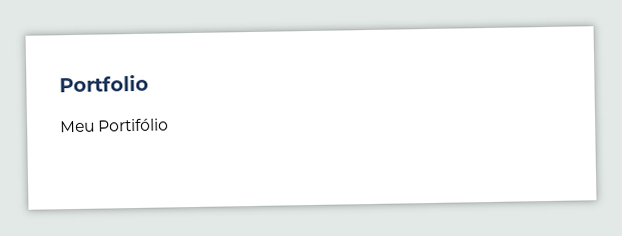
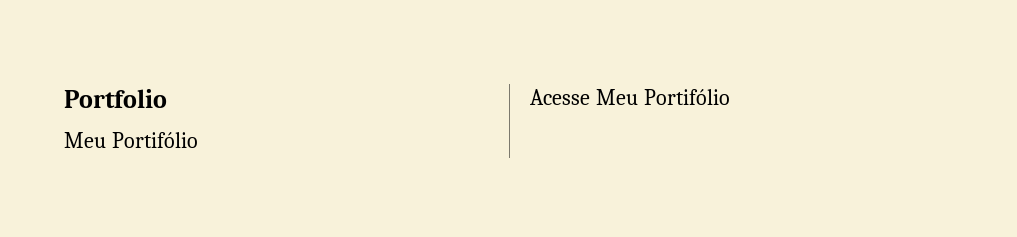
(170, 125) none -> [530,89,730,105] // Acesse Meu Portifólio

